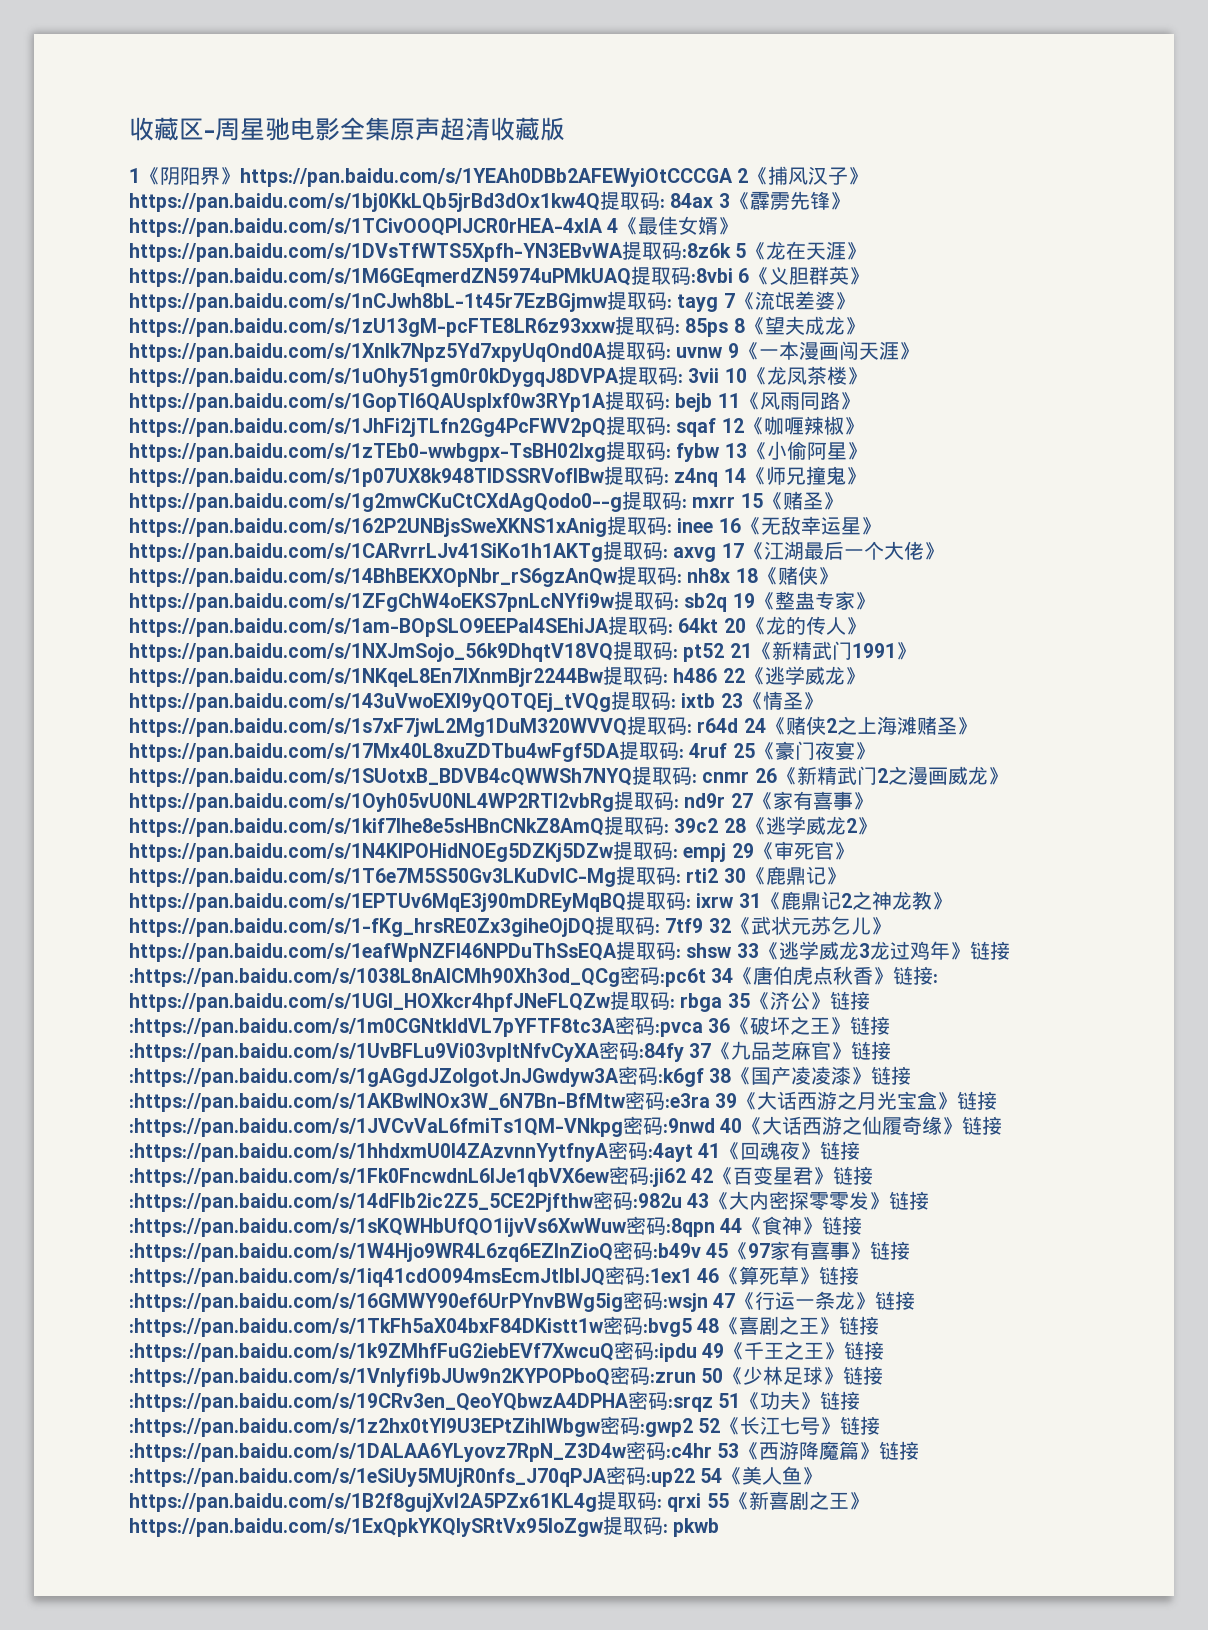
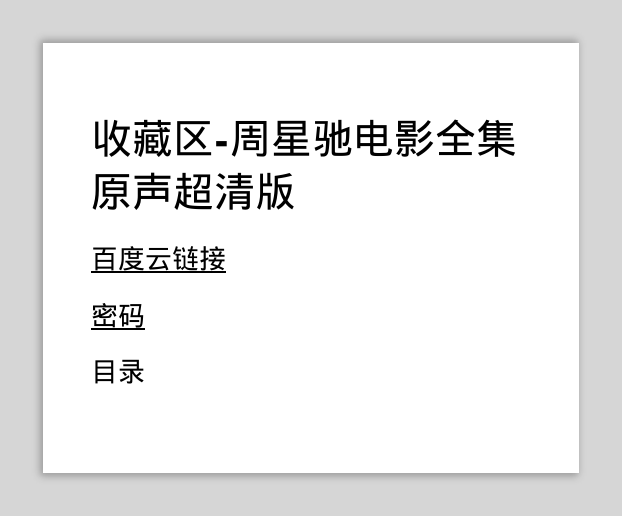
[490,117,540,141] 收藏 -> (255, 191) none
[129,166,869,187] [129,191,850,212] [129,216,739,237] [129,241,867,262] [129,266,870,287] [129,291,855,312] [129,316,865,337] [129,341,919,362] [129,366,867,387] [129,391,860,412] [129,416,864,437] [129,441,867,462] [129,466,866,487] [129,491,843,512] [129,516,881,537] [129,541,944,562] [129,566,838,587] [129,591,875,612] [129,616,866,637] [129,641,916,662] [129,666,865,687] [129,691,823,712] [129,716,977,737] [129,741,875,762] [129,766,1008,787] [129,791,873,812] [129,816,877,837] [129,841,854,862] [129,866,846,887] [129,891,952,912] [129,916,891,937] [129,941,1010,962] [129,966,939,987] [129,991,870,1012] [129,1016,891,1037] [129,1041,892,1062] [129,1066,912,1087] [129,1091,998,1112] [129,1116,1003,1137] [129,1141,861,1162] [129,1166,874,1187] [129,1191,930,1212] [129,1216,863,1237] [129,1241,911,1262] [129,1266,860,1287] [129,1291,916,1312] [129,1316,880,1337] [129,1341,885,1362] [129,1366,884,1387] [129,1391,861,1412] [129,1416,881,1437] [129,1441,920,1462] [129,1466,823,1487] [129,1491,869,1512] [129,1516,720,1537] 1《阴阳界》https://pan.baidu.com/s/1YEAh0DBb2AFEWyiOtCCCGA 2《捕风汉子》https://pan.baidu.com/s/1bj0KkLQb5jrBd3dOx1kw4Q提取码: 84ax 3《霹雳先锋》https://pan.baidu.com/s/1TCivOOQPIJCR0rHEA-4xIA 4《最佳女婿》https://pan.baidu.com/s/1DVsTfWTS5Xpfh-YN3EBvWA提取码:8z6k 5《龙在天涯》https://pan.baidu.com/s/1M6GEqmerdZN5974uPMkUAQ提取码:8vbi 6《义胆群英》https://pan.baidu.com/s/1nCJwh8bL-1t45r7EzBGjmw提取码: tayg 7《流氓差婆》https://pan.baidu.com/s/1zU13gM-pcFTE8LR6z93xxw提取码: 85ps 8《望夫成龙》https://pan.baidu.com/s/1Xnlk7Npz5Yd7xpyUqOnd0A提取码: uvnw 9《一本漫画闯天涯》https://pan.baidu.com/s/1uOhy51gm0r0kDygqJ8DVPA提取码: 3vii 10《龙凤茶楼》https://pan.baidu.com/s/1GopTl6QAUsplxf0w3RYp1A提取码: bejb 11《风雨同路》https://pan.baidu.com/s/1JhFi2jTLfn2Gg4PcFWV2pQ提取码: sqaf 12《咖喱辣椒》https://pan.baidu.com/s/1zTEb0-wwbgpx-TsBH02lxg提取码: fybw 13《小偷阿星》https://pan.baidu.com/s/1p07UX8k948TIDSSRVofIBw提取码: z4nq 14《师兄撞鬼》https://pan.baidu.com/s/1g2mwCKuCtCXdAgQodo0--g提取码: mxrr 15《赌圣》https://pan.baidu.com/s/162P2UNBjsSweXKNS1xAnig提取码: inee 16《无敌幸运星》https://pan.baidu.com/s/1CARvrrLJv41SiKo1h1AKTg提取码: axvg 17《江湖最后一个大佬》https://pan.baidu.com/s/14BhBEKXOpNbr_rS6gzAnQw提取码: nh8x 18《赌侠》https://pan.baidu.com/s/1ZFgChW4oEKS7pnLcNYfi9w提取码: sb2q 19《整蛊专家》https://pan.baidu.com/s/1am-BOpSLO9EEPal4SEhiJA提取码: 64kt 20《龙的传人》https://pan.baidu.com/s/1NXJmSojo_56k9DhqtV18VQ提取码: pt52 21《新精武门1991》https://pan.baidu.com/s/1NKqeL8En7IXnmBjr2244Bw提取码: h486 22《逃学威龙》https://pan.baidu.com/s/143uVwoEXl9yQOTQEj_tVQg提取码: ixtb 23《情圣》https://pan.baidu.com/s/1s7xF7jwL2Mg1DuM320WVVQ提取码: r64d 24《赌侠2之上海滩赌圣》https://pan.baidu.com/s/17Mx40L8xuZDTbu4wFgf5DA提取码: 4ruf 25《豪门夜宴》https://pan.baidu.com/s/1SUotxB_BDVB4cQWWSh7NYQ提取码: cnmr 26《新精武门2之漫画威龙》https://pan.baidu.com/s/1Oyh05vU0NL4WP2RTI2vbRg提取码: nd9r 27《家有喜事》https://pan.baidu.com/s/1kif7Ihe8e5sHBnCNkZ8AmQ提取码: 39c2 28《逃学威龙2》https://pan.baidu.com/s/1N4KlPOHidNOEg5DZKj5DZw提取码: empj 29《审死官》https://pan.baidu.com/s/1T6e7M5S50Gv3LKuDvIC-Mg提取码: rti2 30《鹿鼎记》https://pan.baidu.com/s/1EPTUv6MqE3j90mDREyMqBQ提取码: ixrw 31《鹿鼎记2之神龙教》https://pan.baidu.com/s/1-fKg_hrsRE0Zx3giheOjDQ提取码: 7tf9 32《武状元苏乞儿》https://pan.baidu.com/s/1eafWpNZFI46NPDuThSsEQA提取码: shsw 33《逃学威龙3龙过鸡年》链接:https://pan.baidu.com/s/1038L8nAlCMh90Xh3od_QCg密码:pc6t 34《唐伯虎点秋香》链接: https://pan.baidu.com/s/1UGl_HOXkcr4hpfJNeFLQZw提取码: rbga 35《济公》链接:https://pan.baidu.com/s/1m0CGNtkIdVL7pYFTF8tc3A密码:pvca 36《破坏之王》链接:https://pan.baidu.com/s/1UvBFLu9Vi03vpltNfvCyXA密码:84fy 37《九品芝麻官》链接:https://pan.baidu.com/s/1gAGgdJZoIgotJnJGwdyw3A密码:k6gf 38《国产凌凌漆》链接:https://pan.baidu.com/s/1AKBwINOx3W_6N7Bn-BfMtw密码:e3ra 39《大话西游之月光宝盒》链接:https://pan.baidu.com/s/1JVCvVaL6fmiTs1QM-VNkpg密码:9nwd 40《大话西游之仙履奇缘》链接:https://pan.baidu.com/s/1hhdxmU0l4ZAzvnnYytfnyA密码:4ayt 41《回魂夜》链接:https://pan.baidu.com/s/1Fk0FncwdnL6lJe1qbVX6ew密码:ji62 42《百变星君》链接:https://pan.baidu.com/s/14dFlb2ic2Z5_5CE2Pjfthw密码:982u 43《大内密探零零发》链接:https://pan.baidu.com/s/1sKQWHbUfQO1ijvVs6XwWuw密码:8qpn 44《食神》链接:https://pan.baidu.com/s/1W4Hjo9WR4L6zq6EZInZioQ密码:b49v 45《97家有喜事》链接:https://pan.baidu.com/s/1iq41cdO094msEcmJtIbIJQ密码:1ex1 46《算死草》链接:https://pan.baidu.com/s/16GMWY90ef6UrPYnvBWg5ig密码:wsjn 47《行运一条龙》链接:https://pan.baidu.com/s/1TkFh5aX04bxF84DKistt1w密码:bvg5 48《喜剧之王》链接:https://pan.baidu.com/s/1k9ZMhfFuG2iebEVf7XwcuQ密码:ipdu 49《千王之王》链接:https://pan.baidu.com/s/1Vnlyfi9bJUw9n2KYPOPboQ密码:zrun 50《少林足球》链接:https://pan.baidu.com/s/19CRv3en_QeoYQbwzA4DPHA密码:srqz 51《功夫》链接:https://pan.baidu.com/s/1z2hx0tYI9U3EPtZihlWbgw密码:gwp2 52《长江七号》链接:https://pan.baidu.com/s/1DALAA6YLyovz7RpN_Z3D4w密码:c4hr 53《西游降魔篇》链接:https://pan.baidu.com/s/1eSiUy5MUjR0nfs_J70qPJA密码:up22 54《美人鱼》https://pan.baidu.com/s/1B2f8gujXvl2A5PZx61KL4g提取码: qrxi 55《新喜剧之王》https://pan.baidu.com/s/1ExQpkYKQIySRtVx95IoZgw提取码: pkwb -> [91,246,226,271] [91,302,145,328] [91,359,145,384] 百度云链接 // 密码 // 目录

